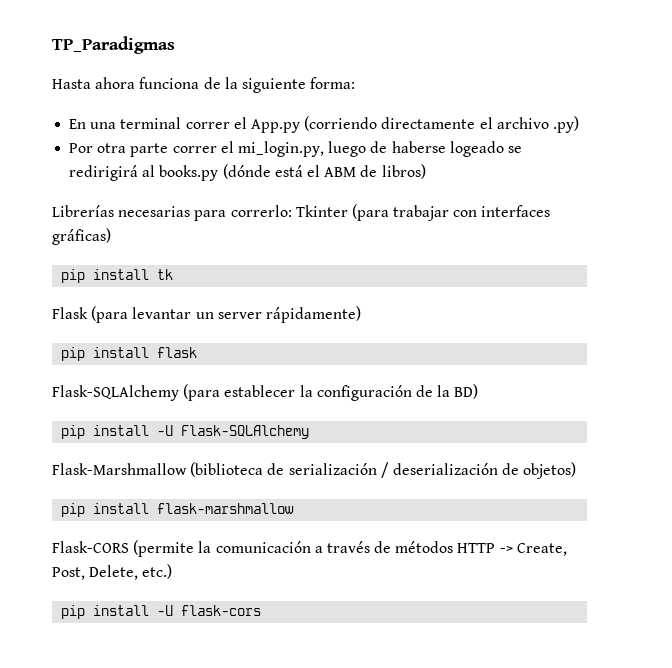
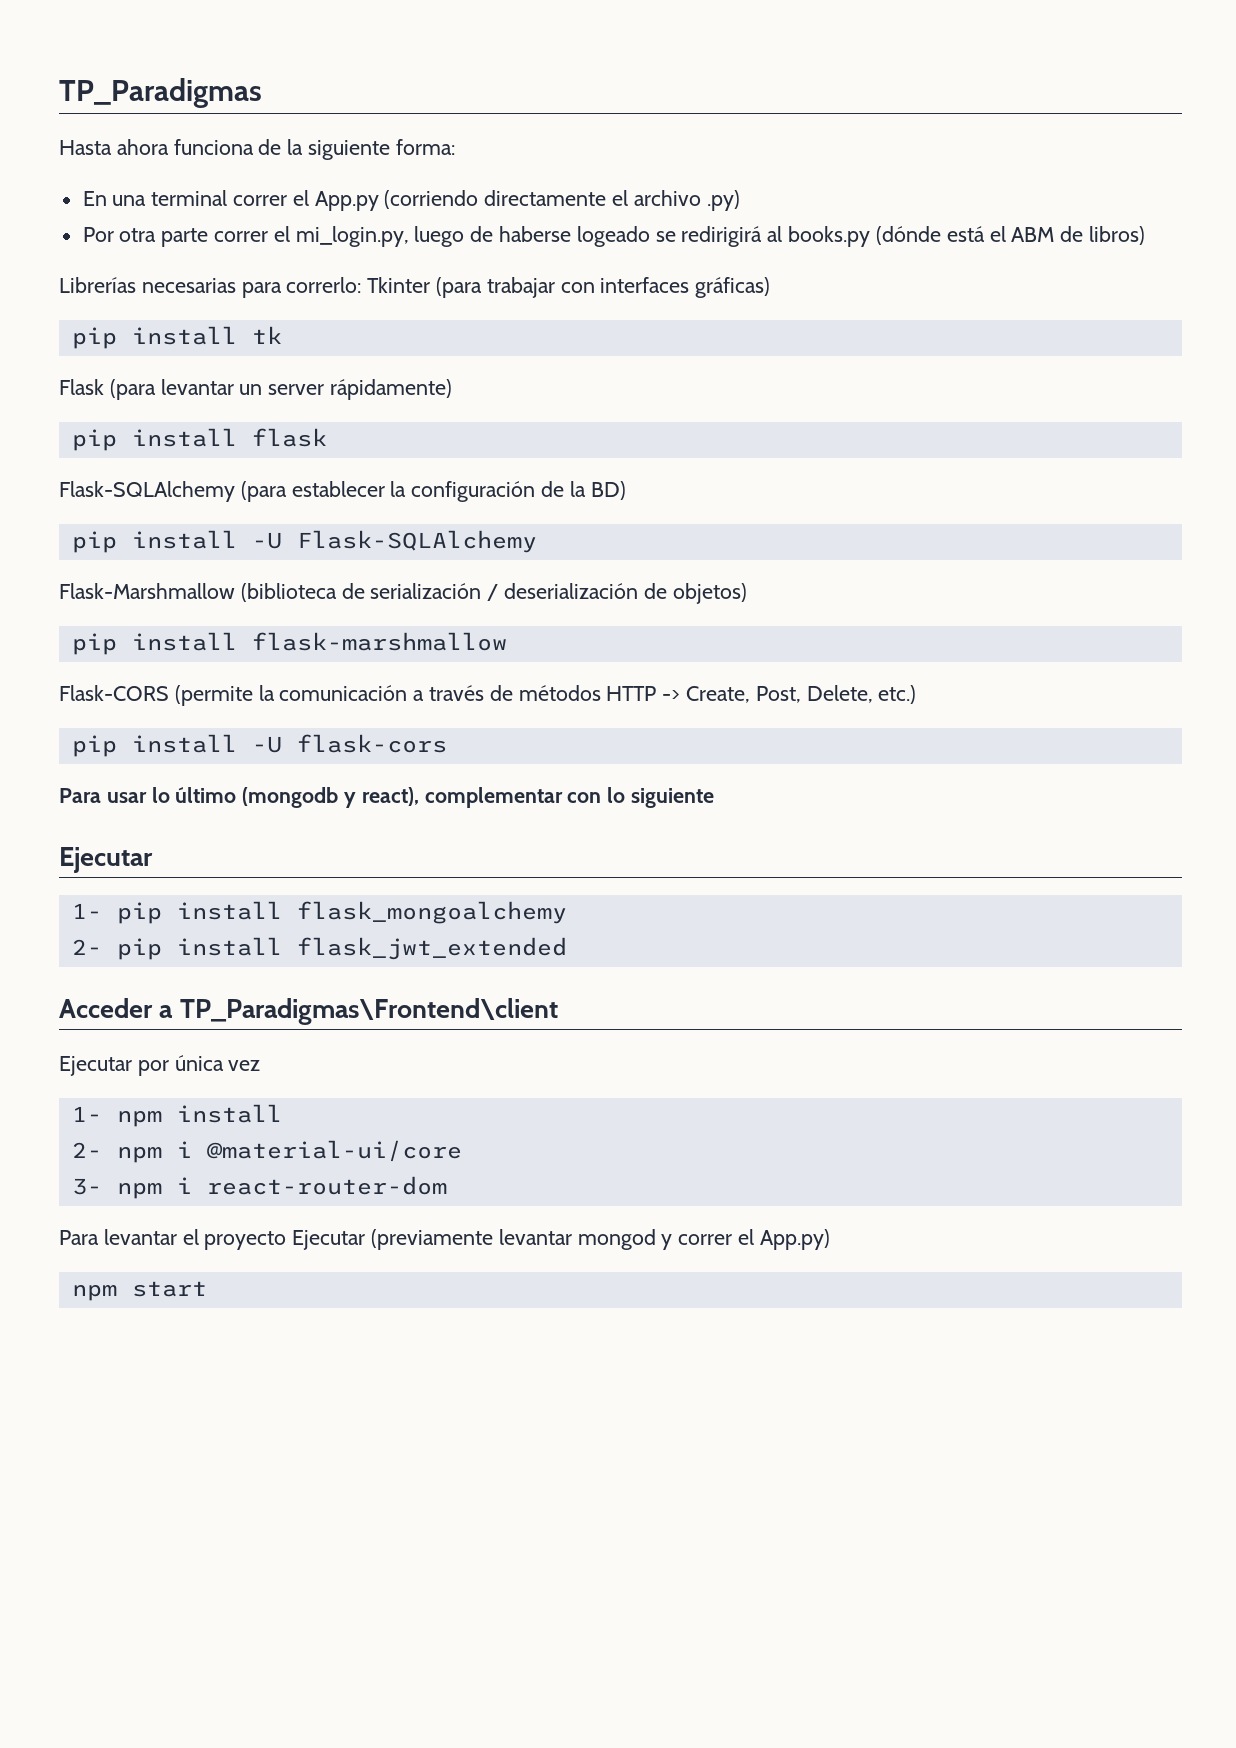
(262, 610) none -> [59,787,715,808] [59,847,153,873] [71,901,567,924] [71,937,567,960] [59,998,558,1025] [59,1055,261,1076] [71,1104,282,1127] [71,1140,462,1163] [71,1176,447,1199] [59,1229,830,1250] [71,1281,207,1301] // Para usar lo último (mongodb y react), complementar con lo siguiente // Ejecutar // 1- pip install flask_mongoalchemy // 2- pip install flask_jwt_extended // Acceder a TP_Paradigmas\Frontend\client // Ejecutar por única vez // 1- npm install // 2- npm i @material-ui/core // 3- npm i react-router-dom // Para levantar el proyecto Ejecutar (previamente levantar mongod y correr el App.py) // npm start

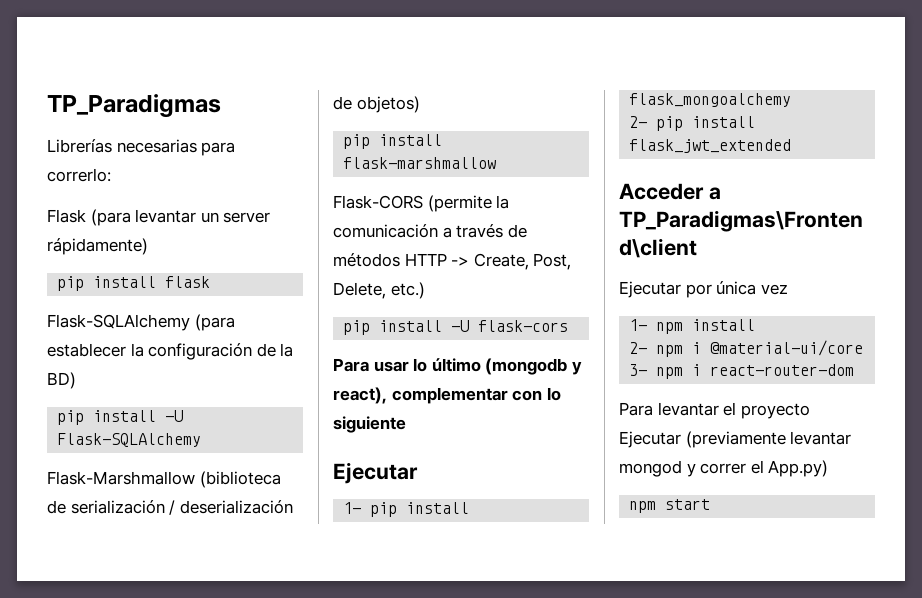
[59,139,455,160] [82,190,740,211] [82,226,1145,247] [59,277,771,298] [71,326,282,349] Hasta ahora funciona de la siguiente forma: // En una terminal correr el App.py (corriendo directamente el archivo .py) // Por otra parte correr el mi_login.py, luego de haberse logeado se redirigirá al books.py (dónde está el ABM de libros) // Librerías necesarias para correrlo: Tkinter (para trabajar con interfaces gráficas) // pip install tk -> [47,139,236,156] [47,168,111,182] Librerías necesarias para correrlo:

